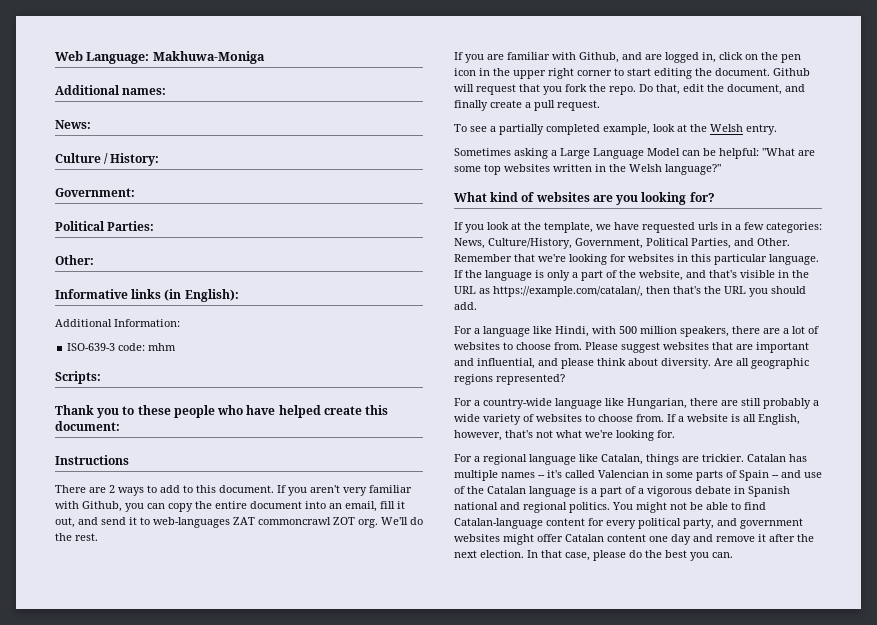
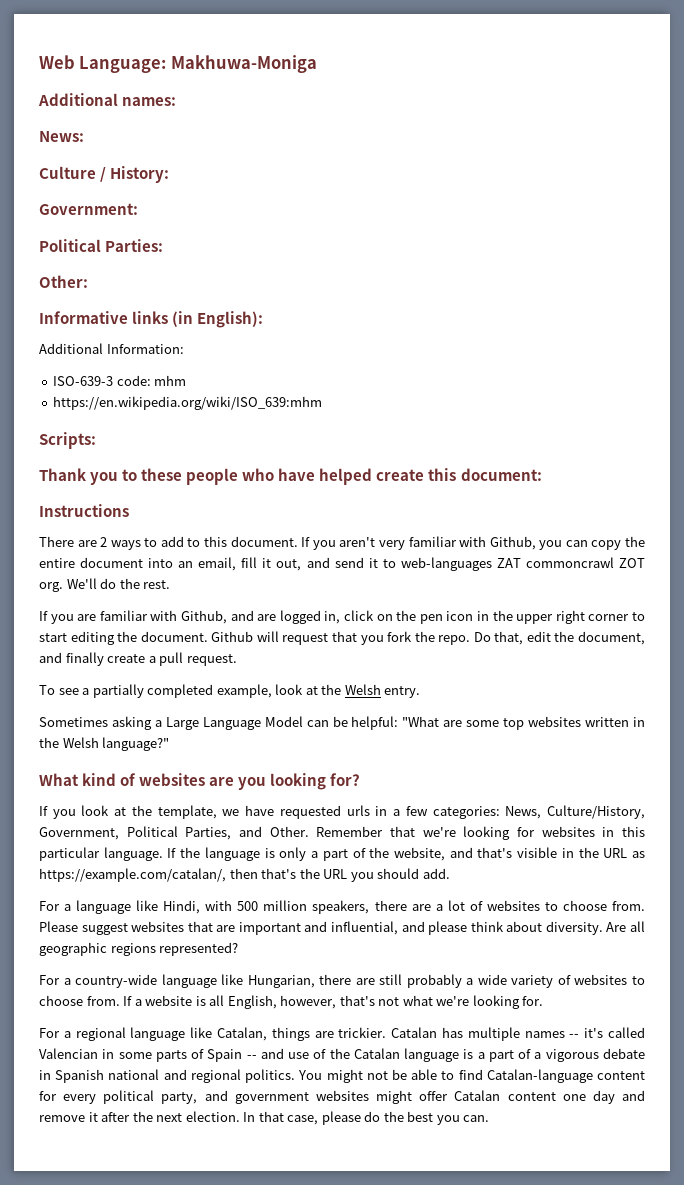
(177, 347) none -> [53,396,323,410] // https://en.wikipedia.org/wiki/ISO_639:mhm

